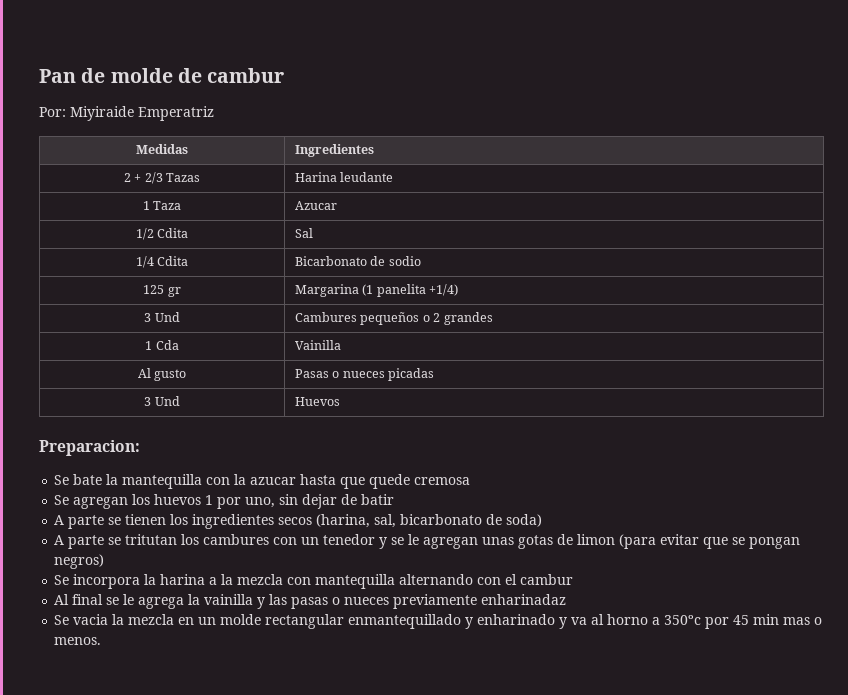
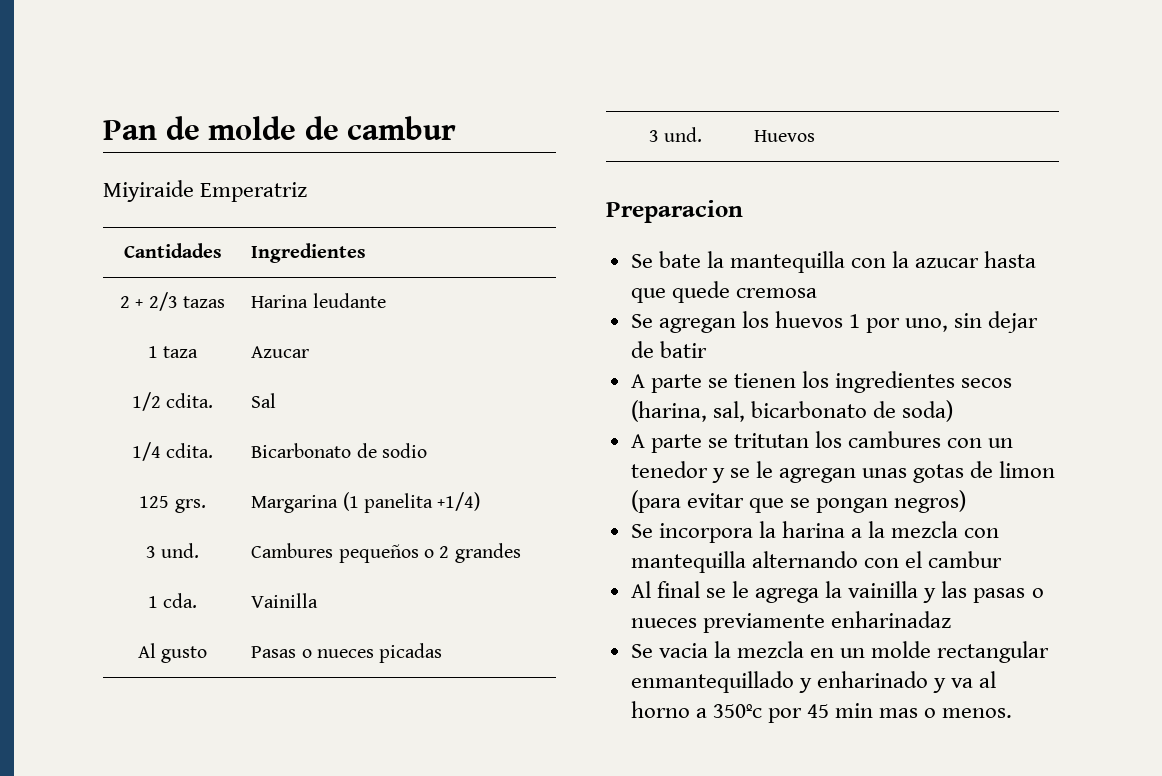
[39,107,66,117] Por: -> (457, 128) none
[136,144,188,154] Medidas -> [123,243,222,258] Cantidades
[166,173,201,182] Tazas -> [183,296,226,308] tazas
[153,201,182,210] Taza -> [163,346,199,358] taza
[157,228,189,238] Cdita -> [166,393,214,408] cdita.
[157,256,189,266] Cdita -> [166,443,214,458] cdita.
[167,287,181,297] gr -> [174,499,206,513] grs.
[154,312,180,322] Und -> [161,543,200,558] und.
[155,340,179,350] Cda -> [163,593,198,608] cda.
[154,396,180,406] Und -> [664,127,703,142] und.
[39,440,140,456] Preparacion: -> [606,200,743,223] Preparacion

